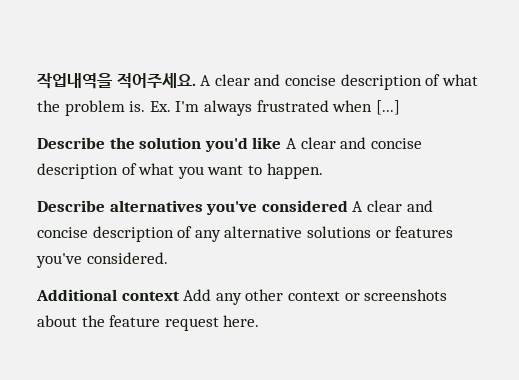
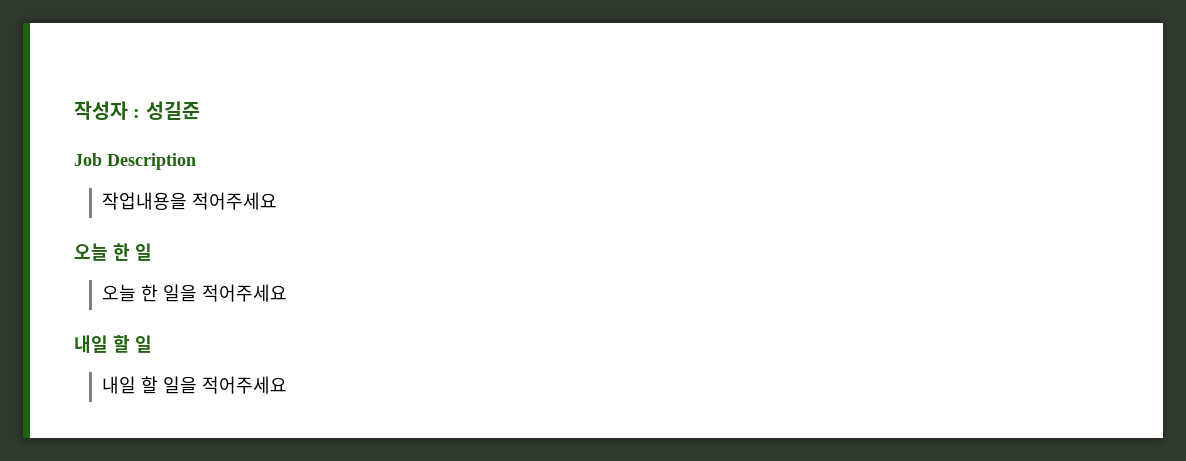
[37,73,478,90] [37,100,400,116] [37,137,422,152] [37,163,323,179] [37,200,433,215] [37,226,454,242] [36,252,168,268] [36,289,448,305] [37,315,260,331] 작업내역을 적어주세요. A clear and concise description of what the problem is. Ex. I'm always frustrated when [...] // Describe the solution you'd like A clear and concise description of what you want to happen. // Describe alternatives you've considered A clear and concise description of any alternative solutions or features you've considered. // Additional context Add any other context or screenshots about the feature request here. -> [74,101,200,120] [74,153,196,170] [102,192,278,210] [74,243,152,261] [102,284,288,302] [74,335,152,353] [102,376,288,394] 작성자 : 성길준 // Job Description // 작업내용을 적어주세요 // 오늘 한 일 // 오늘 한 일을 적어주세요 // 내일 할 일 // 내일 할 일을 적어주세요

